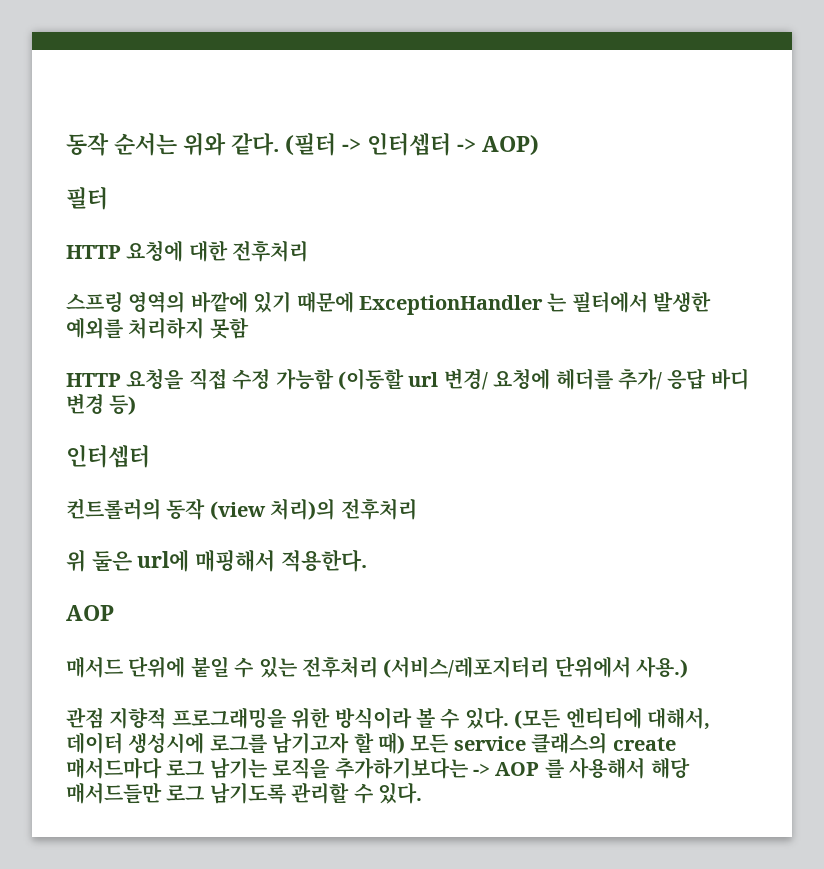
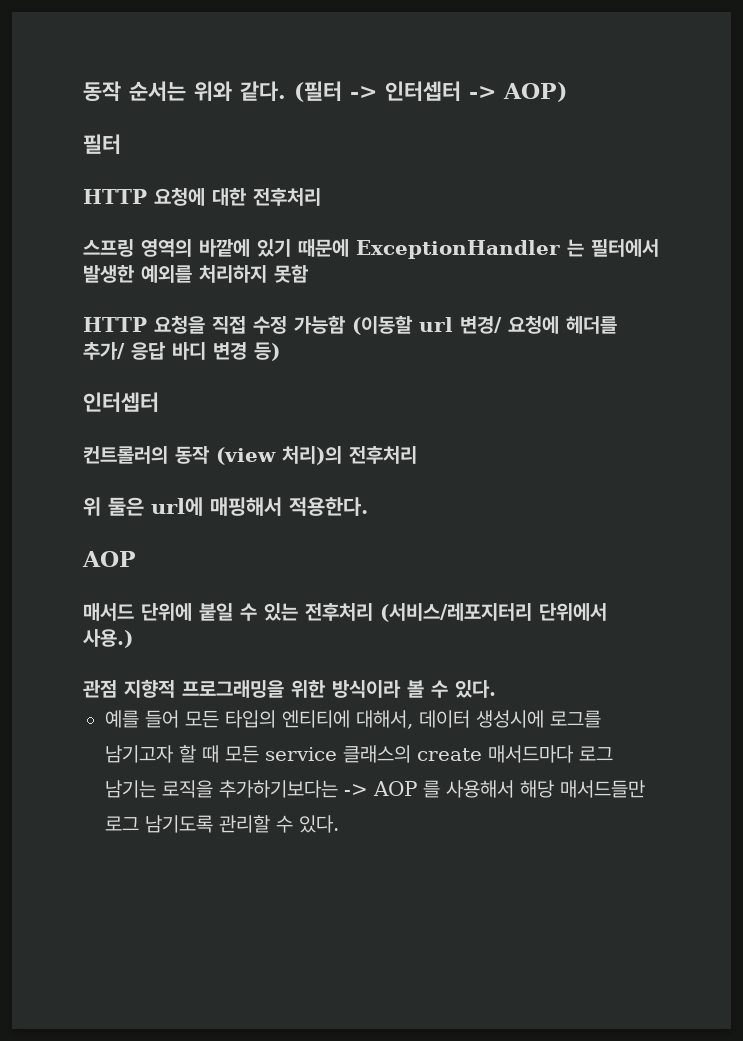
[514,709,561,729] (모든 -> [105,710,276,728] // 예를 들어 모든 타입의
[378,732,405,754] 때) -> [202,745,219,763] 때

